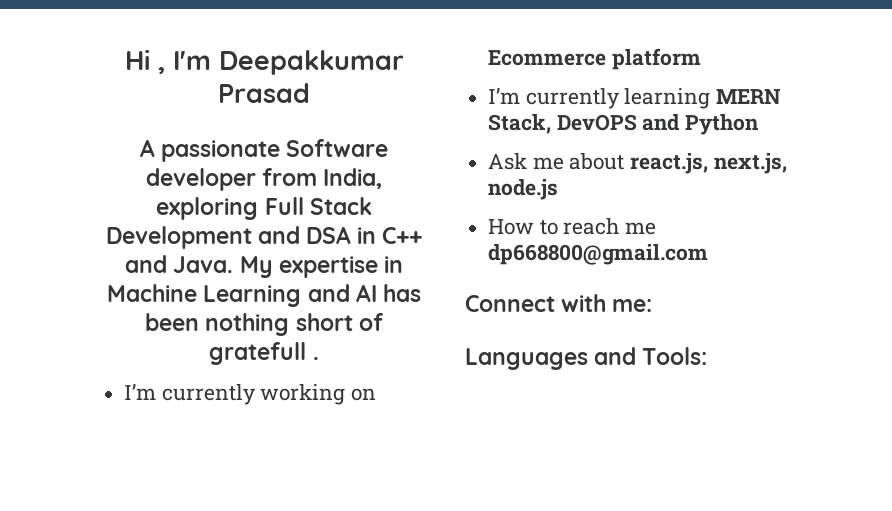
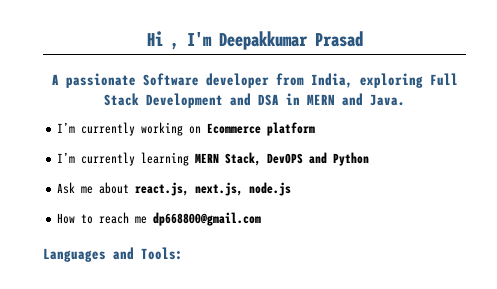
[382,227,423,244] C++ -> [307,94,335,105] MERN
[239,256,403,278] [107,284,421,307] [145,313,383,336] [209,342,319,365] My expertise in Machine Learning and AI has been nothing short of gratefull . -> (405, 100) none
[465,294,653,312] // Connect with me: -> (262, 219) none

